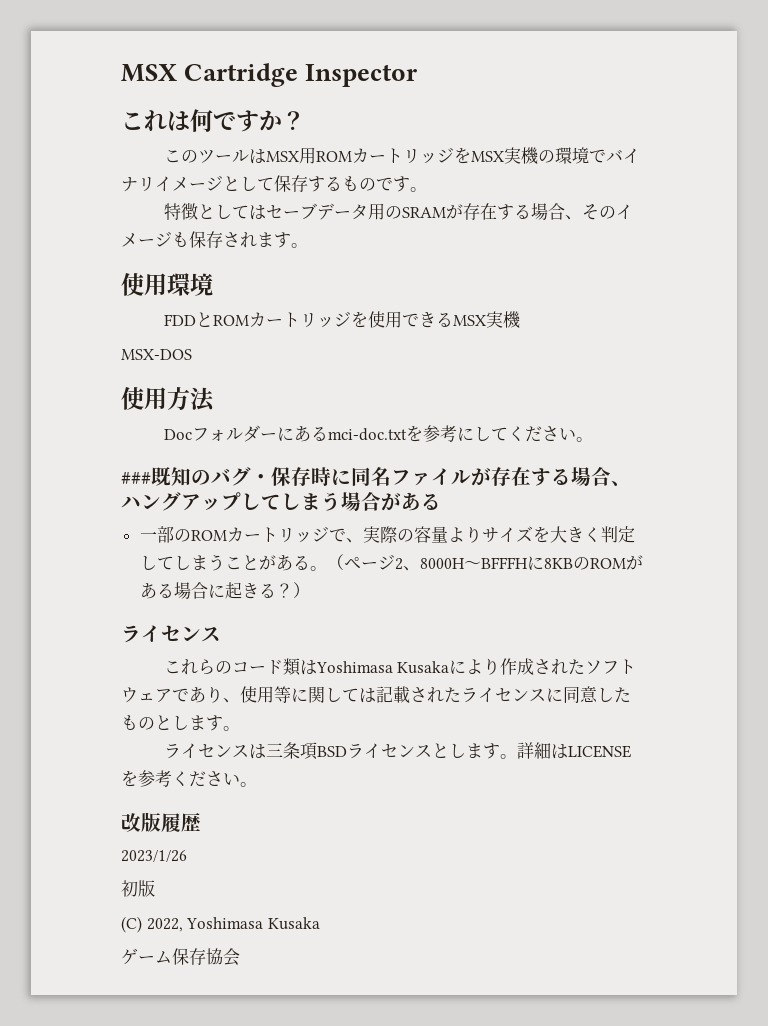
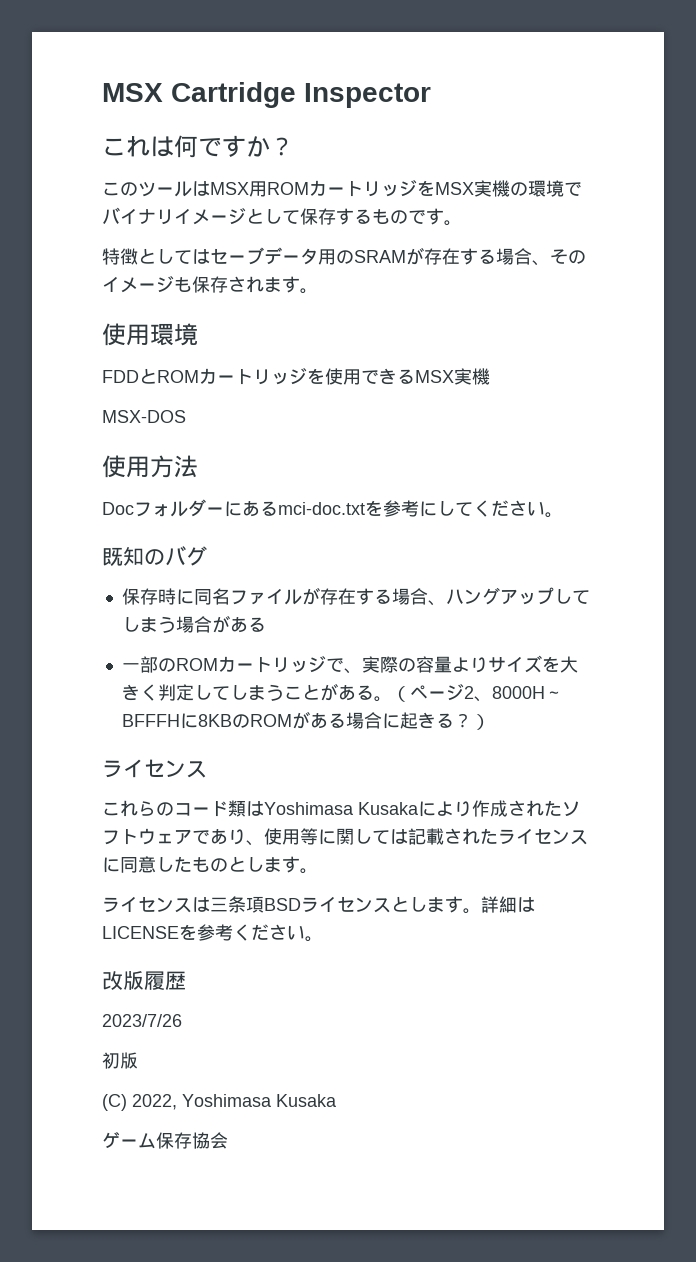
[121,472,151,484] ### -> (563, 515) none
[251,474,271,484] ・ -> (207, 556) //
[121,850,187,862] 2023/1/26 -> [102,1014,182,1027] 2023/7/26

